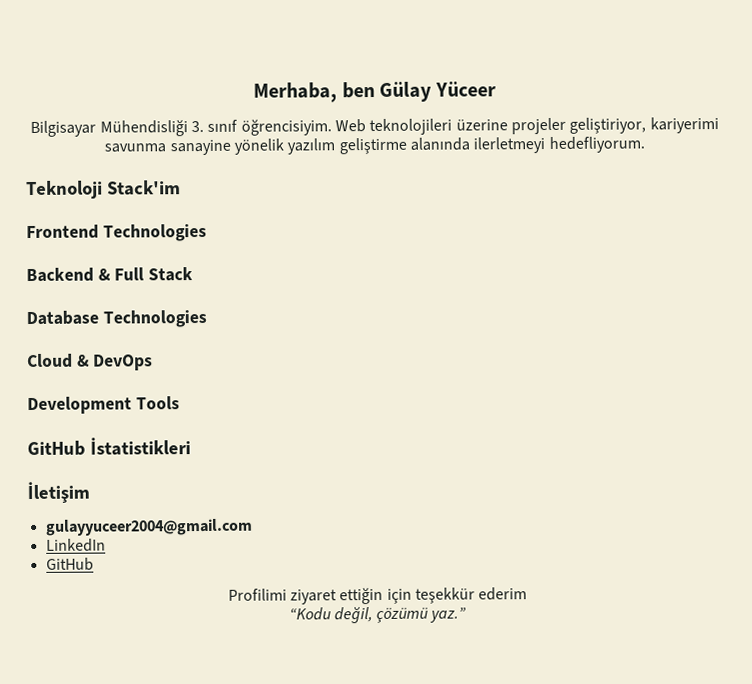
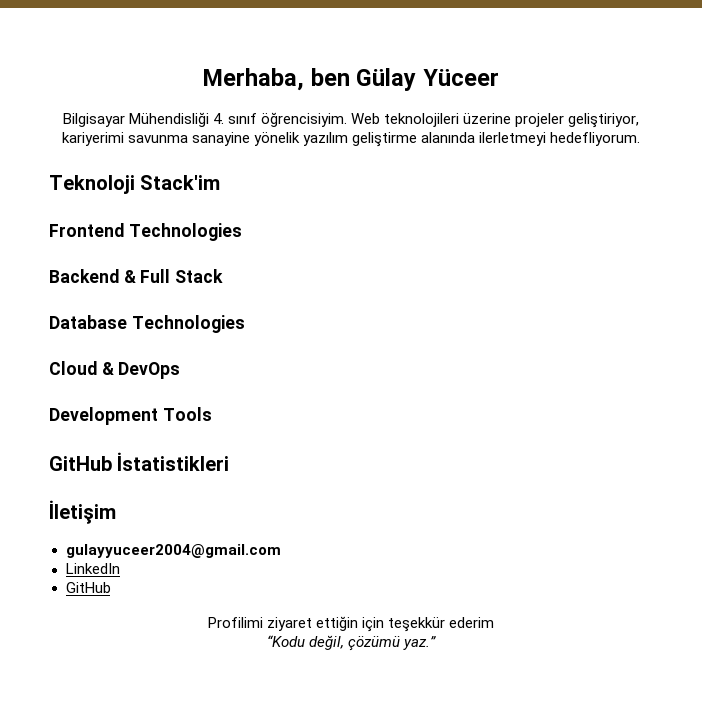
[191,120,205,133] 3. -> [212,113,224,124] 4.

